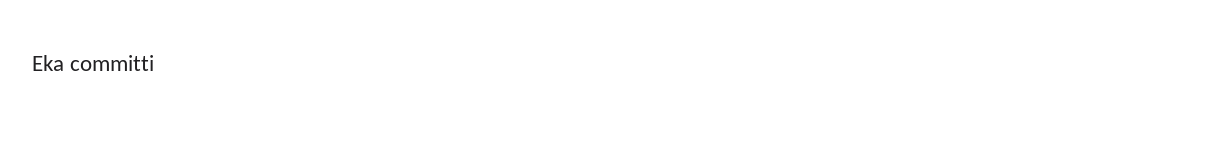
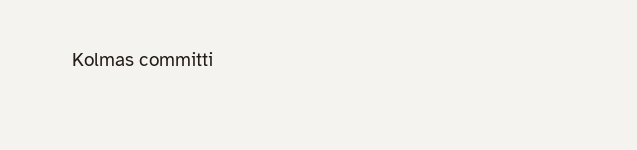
[32,55,64,71] Eka -> [72,53,134,66] Kolmas

